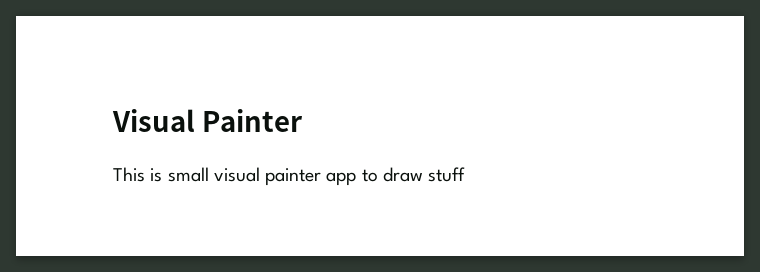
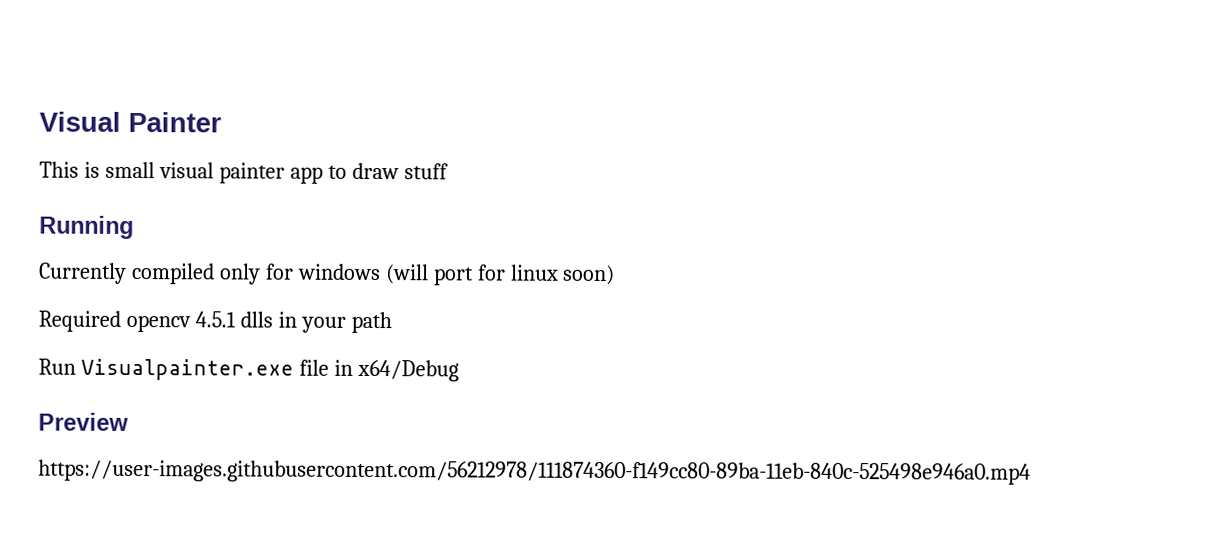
(466, 174) none -> [39,215,134,239] [38,262,616,286] [38,310,392,334] [38,358,459,382] [38,412,129,431] [38,459,1031,485] // Running // Currently compiled only for windows (will port for linux soon) // Required opencv 4.5.1 dlls in your path // Run Visualpainter.exe file in x64/Debug // Preview // https://user-images.githubusercontent.com/56212978/111874360-f149cc80-89ba-11eb-840c-525498e946a0.mp4

